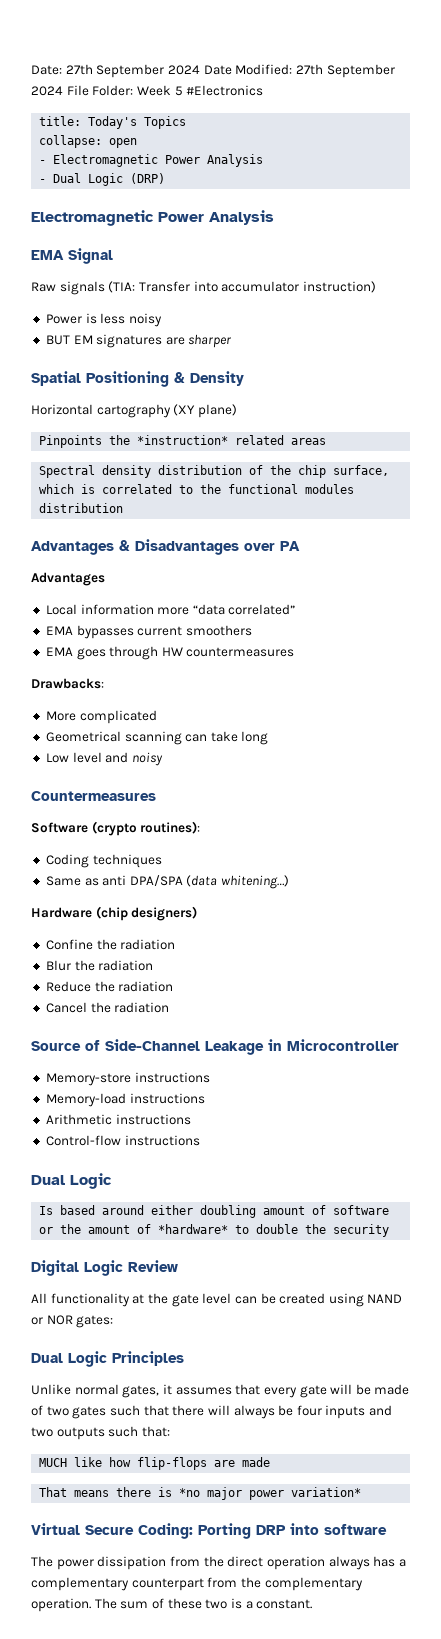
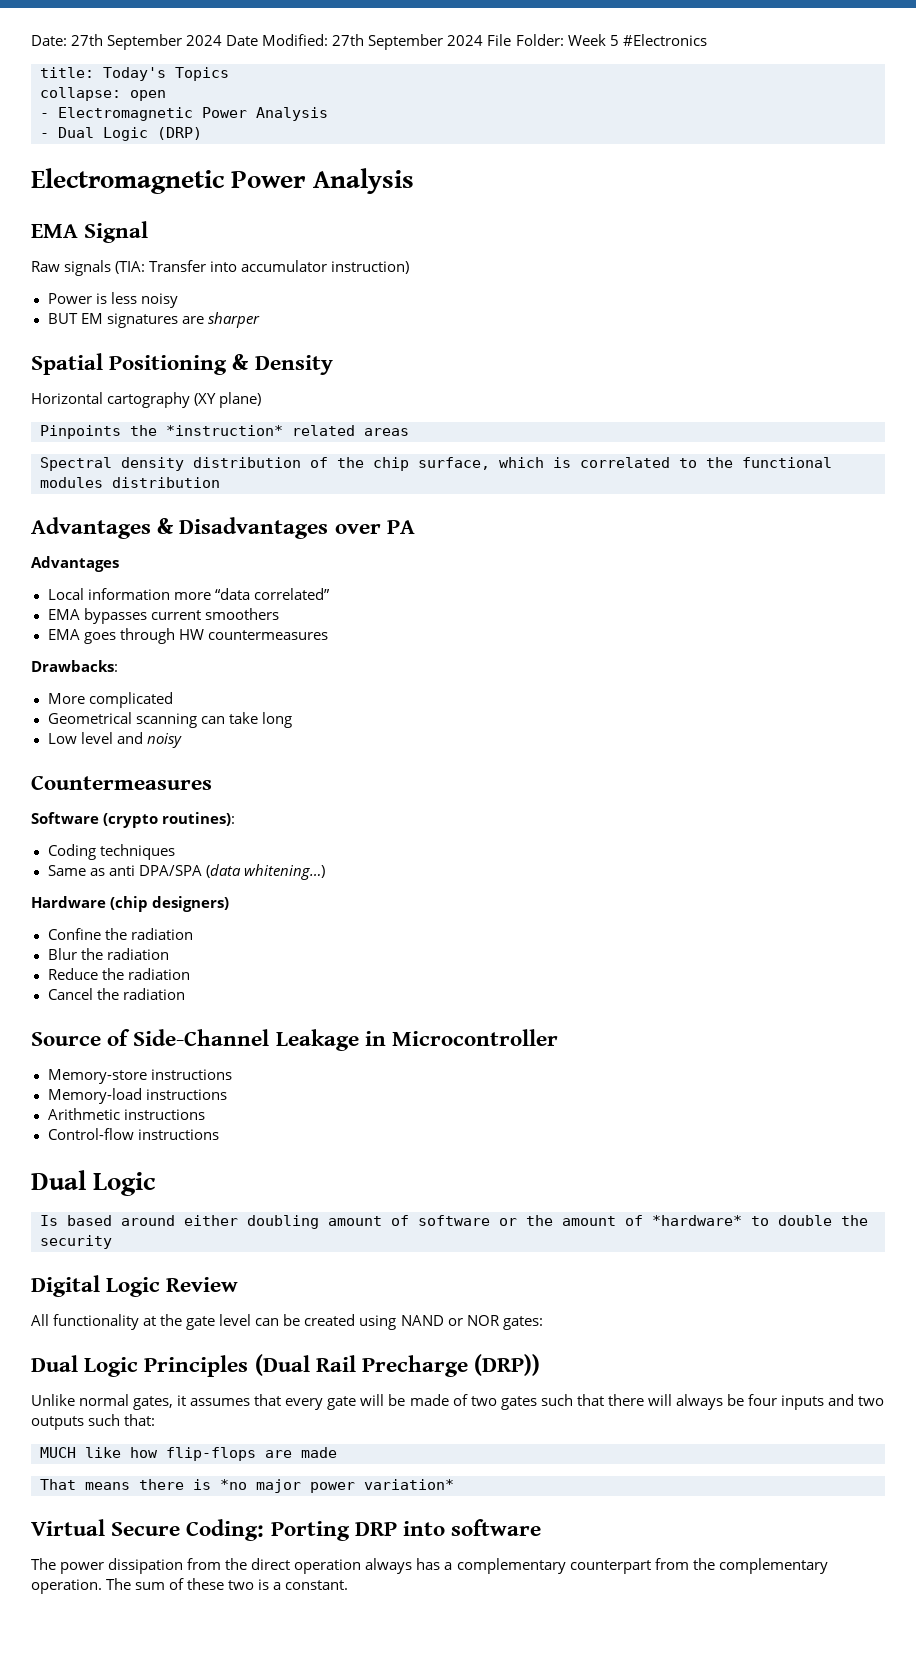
(184, 1358) none -> [254,1354,541,1377] (Dual Rail Precharge (DRP))

